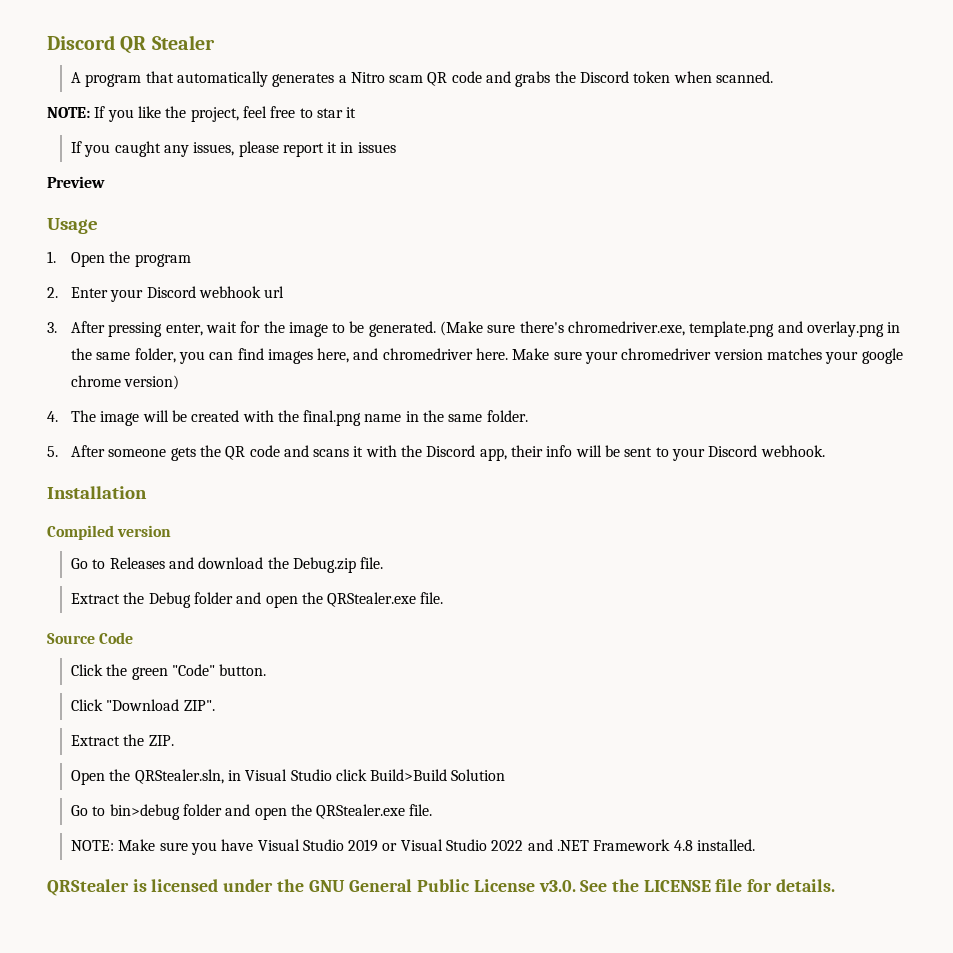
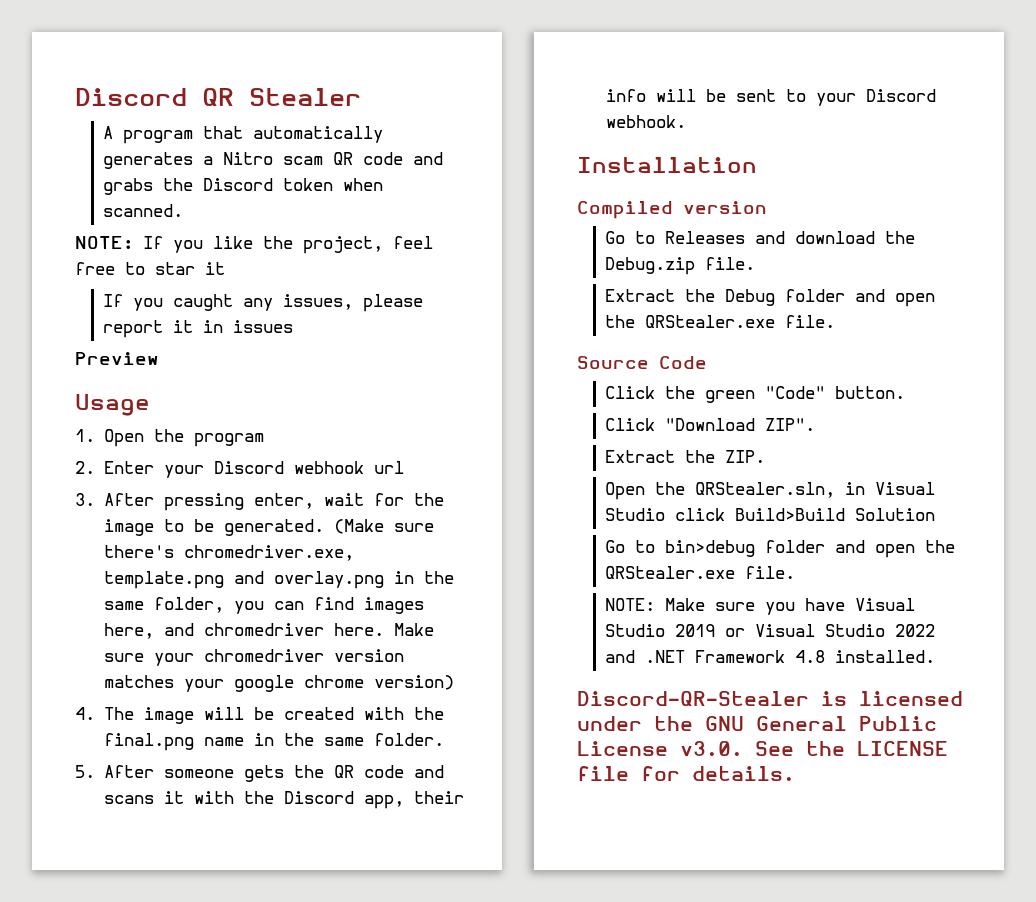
[47,879,129,896] QRStealer -> [577,691,809,706] Discord-QR-Stealer

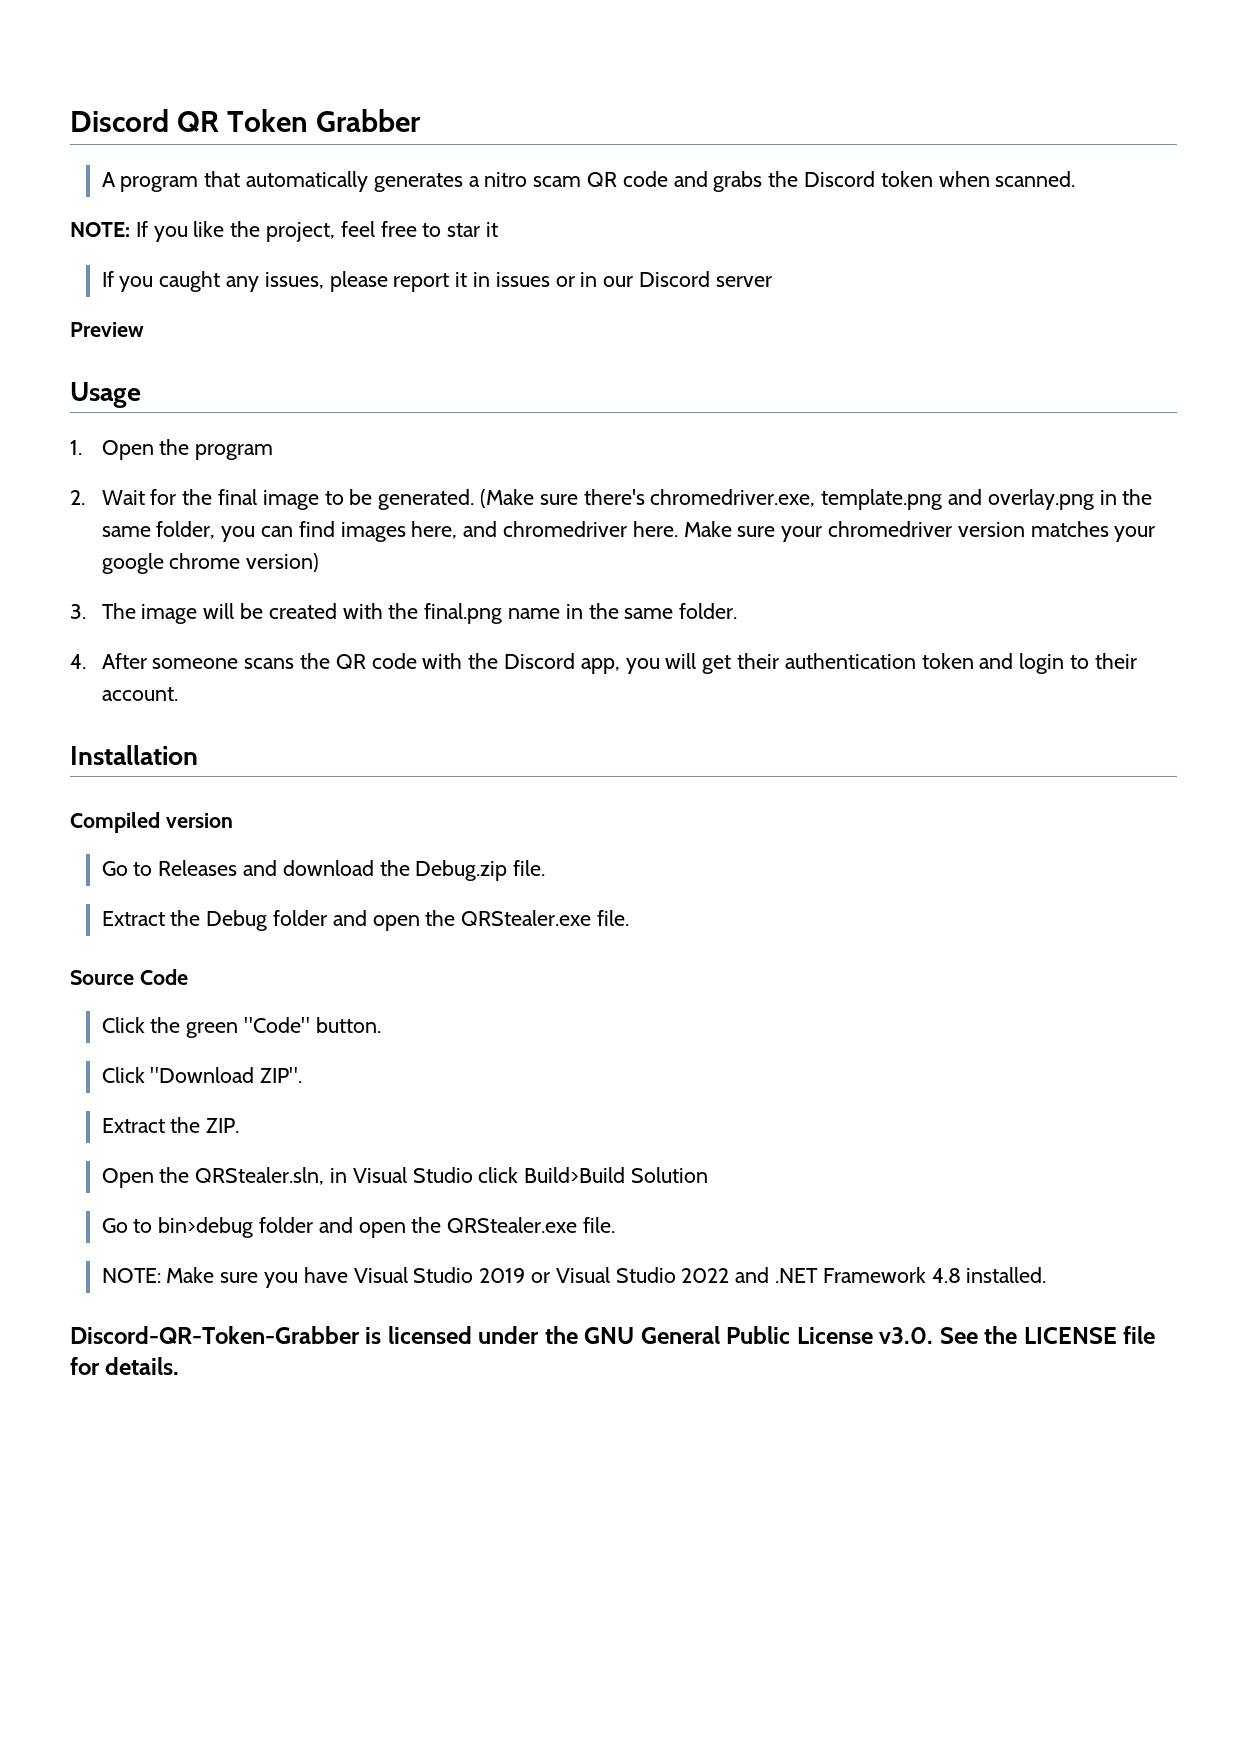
[249,88,361,106] Stealer -> [227,109,422,132] Token Grabber
[223,152,274,165] Nitro -> [484,172,528,187] nitro
(294, 326) none -> [555,271,772,287] or in our Discord server
[103,461,404,478] [75,493,364,511] Enter your Discord webhook url // 3. After pressing enter, wait -> [101,490,145,505] Wait
(444, 499) none -> [217,489,257,505] final
[75,707,95,720] 4. -> [70,604,86,619] 3.
[75,765,95,778] 5. -> [70,654,86,669] 4.
[243,765,284,782] gets -> [244,658,295,669] scans
[413,765,444,778] [103,791,184,804] and scans it -> (417, 661) none
[413,791,464,804] [605,89,936,106] [605,115,686,128] their info will be sent to your Discord webhook. -> [625,653,1137,674] [101,687,178,701] you will get their authentication token and login to their account.
[577,691,809,706] Discord-QR-Stealer -> [70,1326,360,1344] Discord-QR-Token-Grabber

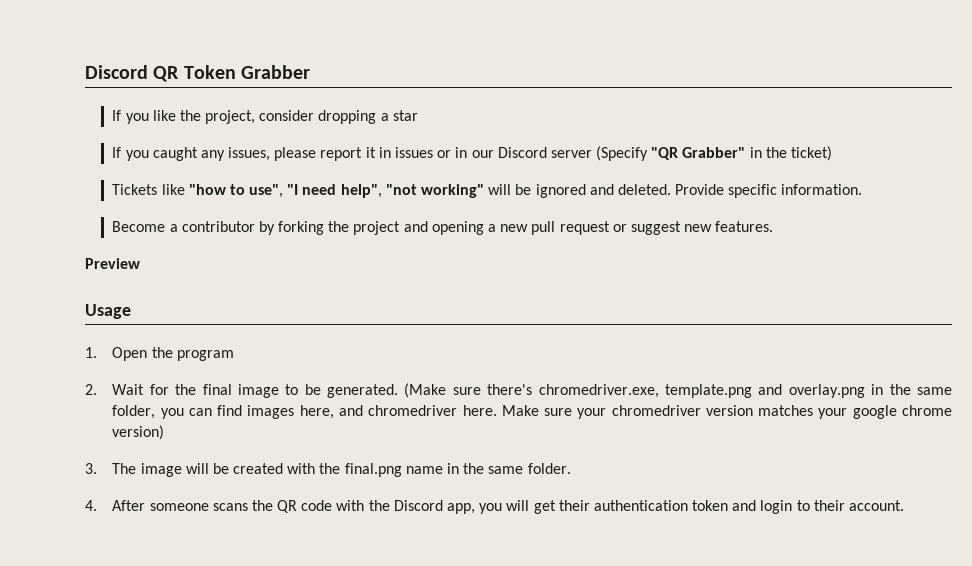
[101,171,1076,192] [70,222,130,237] A program that automatically generates a nitro scam QR code and grabs the Discord token when scanned. // NOTE: -> (310, 72) none
[340,221,442,237] feel free to -> [259,110,389,124] consider dropping a
[486,222,499,237] it -> (418, 115) none
(772, 281) none -> [596,146,833,161] [112,184,863,198] [112,221,774,235] (Specify "QR Grabber" in the ticket) // Tickets like "how to use", "I need help", "not working" will be ignored and deleted. Provide specific information. // Become a contributor by forking the project and opening a new pull request or suggest new features.
[70,745,198,765] [70,812,233,833] [101,860,546,881] [101,910,629,931] [70,969,188,985] [101,1017,381,1038] [101,1067,303,1083] [101,1117,240,1133] [101,1167,708,1188] [101,1217,615,1238] [101,1267,1047,1288] [70,1326,1156,1344] [70,1357,180,1375] // Installation // Compiled version // Go to Releases and download the Debug.zip file. // Extract the Debug folder and open the QRStealer.exe file. // Source Code // Click the green "Code" button. // Click "Download ZIP". // Extract the ZIP. // Open the QRStealer.sln, in Visual Studio click Build>Build Solution // Go to bin>debug folder and open the QRStealer.exe file. // NOTE: Make sure you have Visual Studio 2019 or Visual Studio 2022 and .NET Framework 4.8 installed. // Discord-QR-Token-Grabber is licensed under the GNU General Public License v3.0. See the LICENSE file for details. -> (905, 505) none

